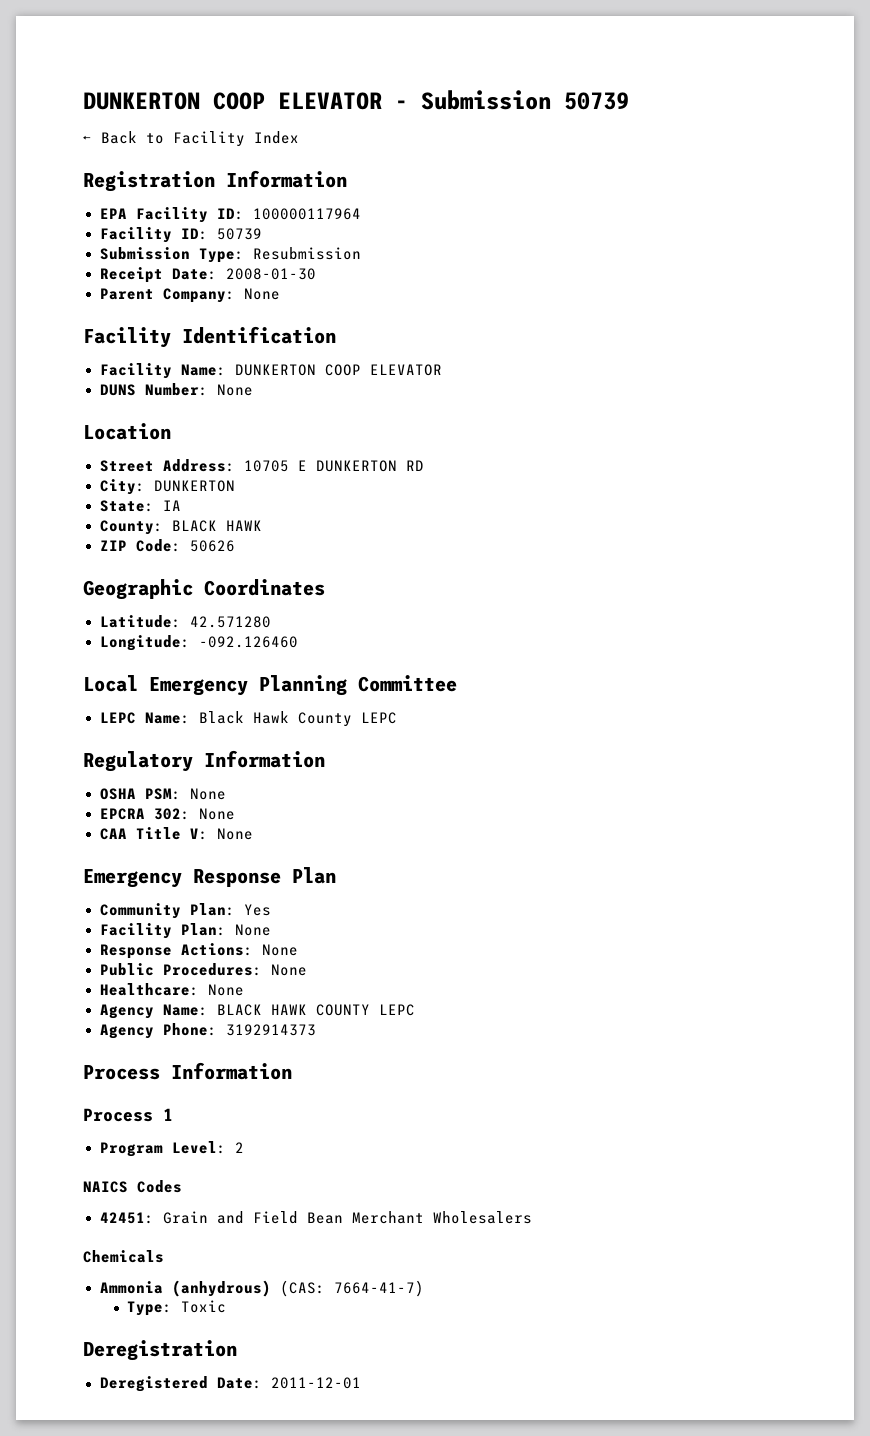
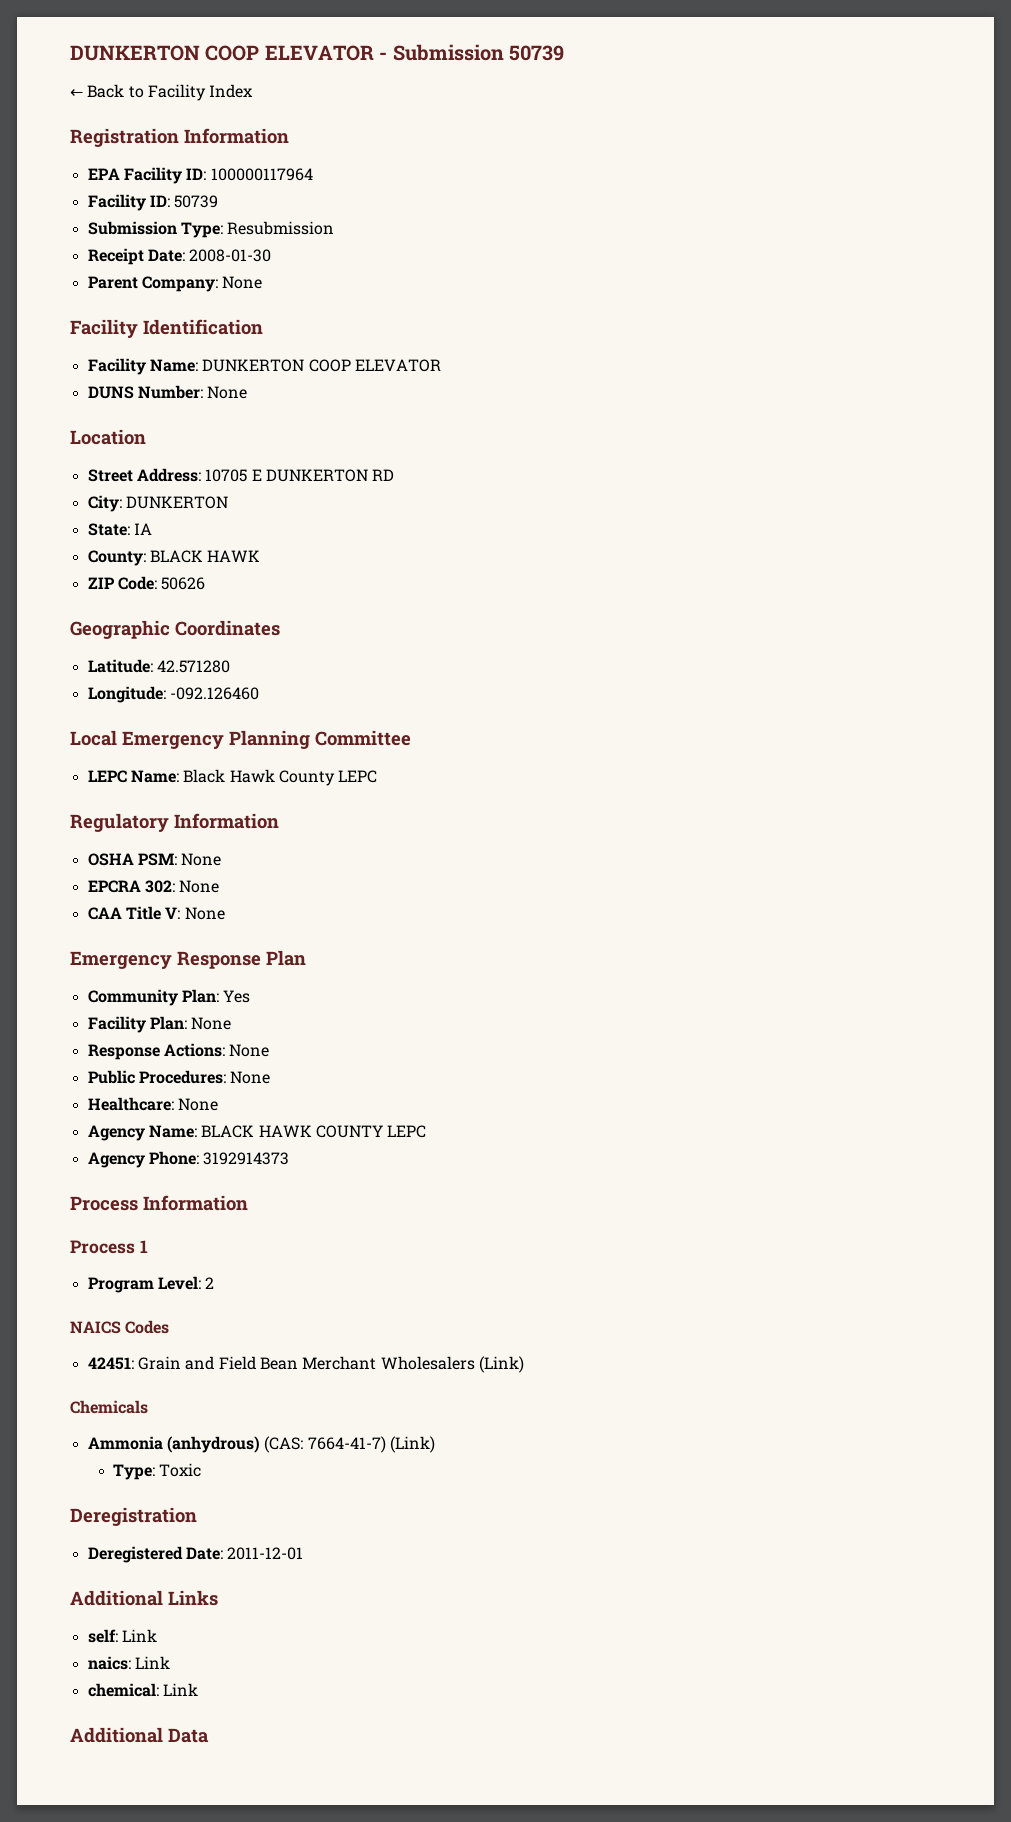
(532, 1217) none -> [478,1356,524,1373] (Link)
(424, 1288) none -> [389,1436,435,1453] (Link)
(361, 1383) none -> [70,1590,218,1606] [87,1629,157,1643] [87,1656,170,1670] [87,1683,198,1697] [70,1727,209,1743] // Additional Links // self: Link // naics: Link // chemical: Link // Additional Data

